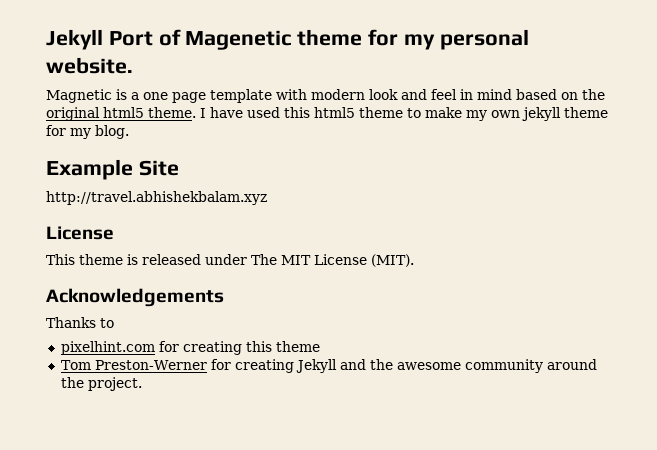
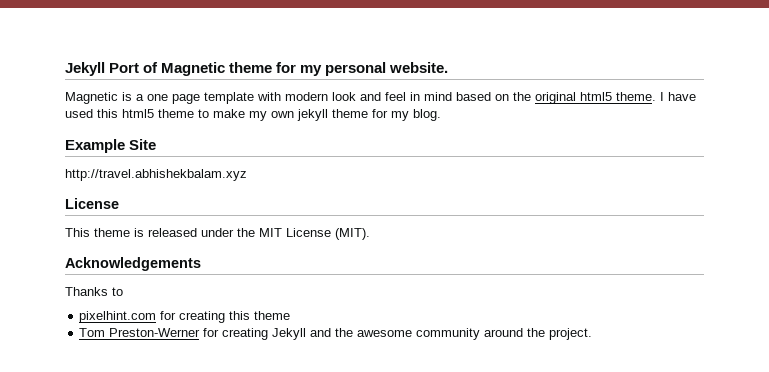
[185,30,292,50] Magenetic -> [161,62,226,76] Magnetic
[251,254,277,265] The -> [237,228,255,237] the

